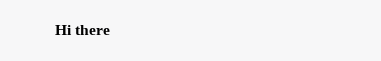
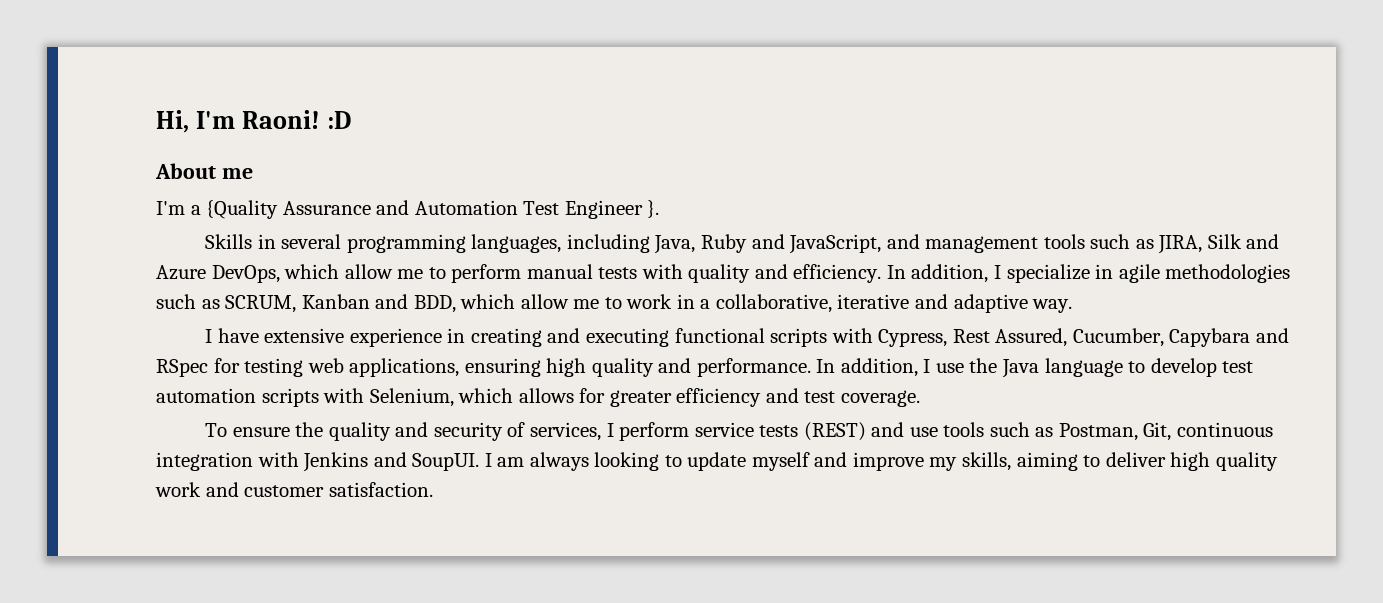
[55,25,111,35] Hi there -> [156,110,352,133] [155,163,253,179] [156,200,660,219] [205,234,1280,254] [156,264,1291,283] [156,294,1073,313] [205,328,1289,347] [156,358,1254,378] [156,388,920,407] [205,422,1273,441] [156,452,1278,472] [155,482,433,497] Hi, I'm Raoni! :D // About me // I'm a {Quality Assurance and Automation Test Engineer }. // Skills in several programming languages, including Java, Ruby and JavaScript, and management tools such as JIRA, Silk and Azure DevOps, which allow me to perform manual tests with quality and efficiency. In addition, I specialize in agile methodologies such as SCRUM, Kanban and BDD, which allow me to work in a collaborative, iterative and adaptive way. // I have extensive experience in creating and executing functional scripts with Cypress, Rest Assured, Cucumber, Capybara and RSpec for testing web applications, ensuring high quality and performance. In addition, I use the Java language to develop test automation scripts with Selenium, which allows for greater efficiency and test coverage. // To ensure the quality and security of services, I perform service tests (REST) and use tools such as Postman, Git, continuous integration with Jenkins and SoupUI. I am always looking to update myself and improve my skills, aiming to deliver high quality work and customer satisfaction.

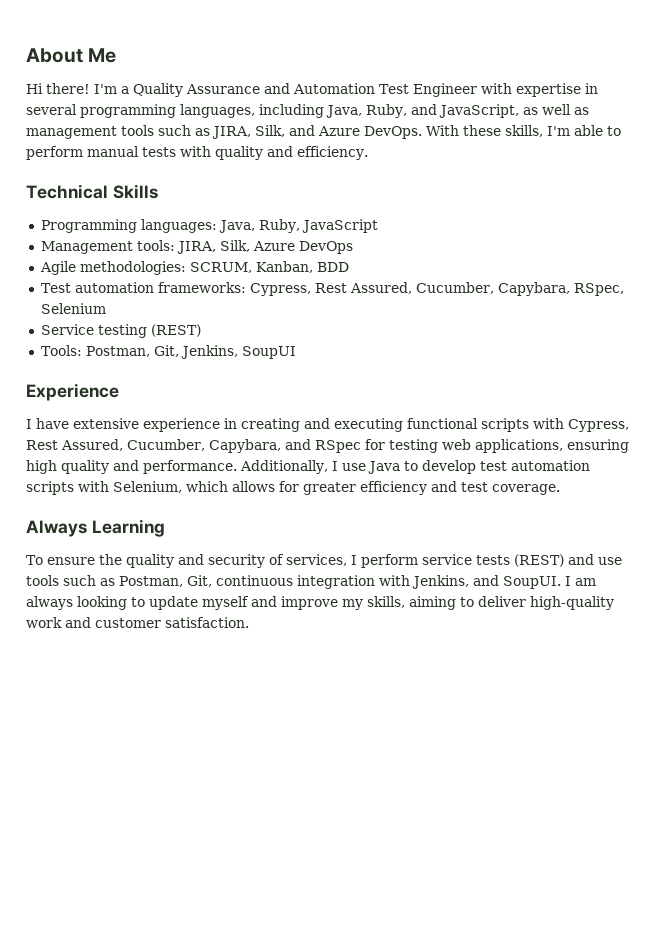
[156,110,352,133] [155,163,253,179] Hi, I'm Raoni! :D // About me // -> [26,48,117,63] [26,83,90,94] About Me // Hi there!
[206,200,279,219] {Quality -> [133,83,183,97] Quality
[647,200,660,218] [205,234,253,249] }. // Skills -> [480,83,581,97] with expertise
[701,234,748,253] Ruby -> [366,104,407,118] Ruby,
[886,234,920,249] and -> [522,104,589,115] as well as
[1207,234,1242,249] Silk -> [255,125,285,137] Silk,
[211,264,424,283] DevOps, which allow me -> [364,125,603,139] DevOps. With these skills, I'm able
[886,264,1291,283] [156,294,1073,313] In addition, I specialize in agile methodologies such as SCRUM, Kanban and BDD, which allow me to work in a collaborative, iterative and adaptive way. -> [26,184,158,199] [40,219,378,233] [40,240,353,254] [39,261,349,275] [40,282,624,296] [40,303,106,314] [40,324,201,338] [40,345,296,359] [26,383,119,401] // Technical Skills // Programming languages: Java, Ruby, JavaScript // Management tools: JIRA, Silk, Azure DevOps // Agile methodologies: SCRUM, Kanban, BDD // Test automation frameworks: Cypress, Rest Assured, Cucumber, Capybara, RSpec, Selenium // Service testing (REST) // Tools: Postman, Git, Jenkins, SoupUI // Experience
[1169,328,1251,347] Capybara -> [208,439,281,453] Capybara,
[816,358,1123,378] In addition, I use the Java language -> [240,460,400,474] Additionally, I use Java
(920, 398) none -> [26,519,165,537] // Always Learning
[303,452,369,472] Jenkins -> [412,575,469,589] Jenkins,
[1170,452,1278,471] high quality -> [530,596,614,610] high-quality

